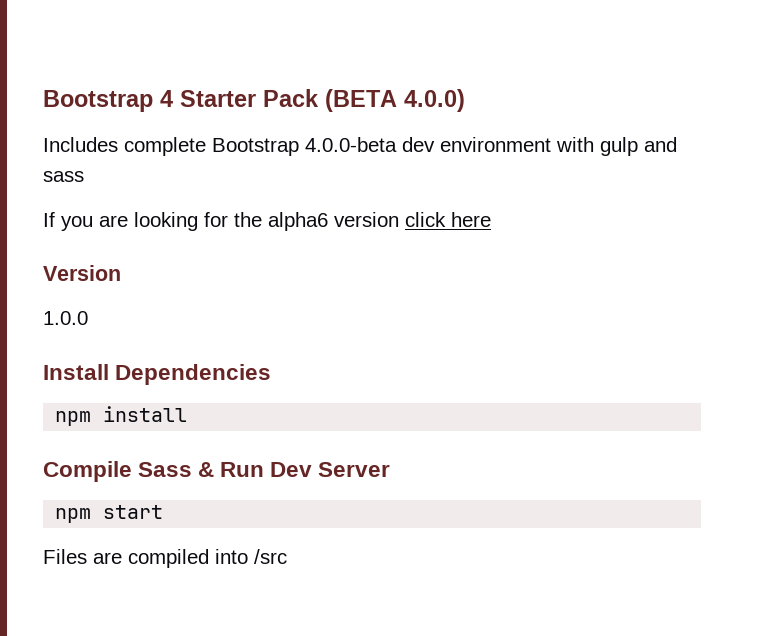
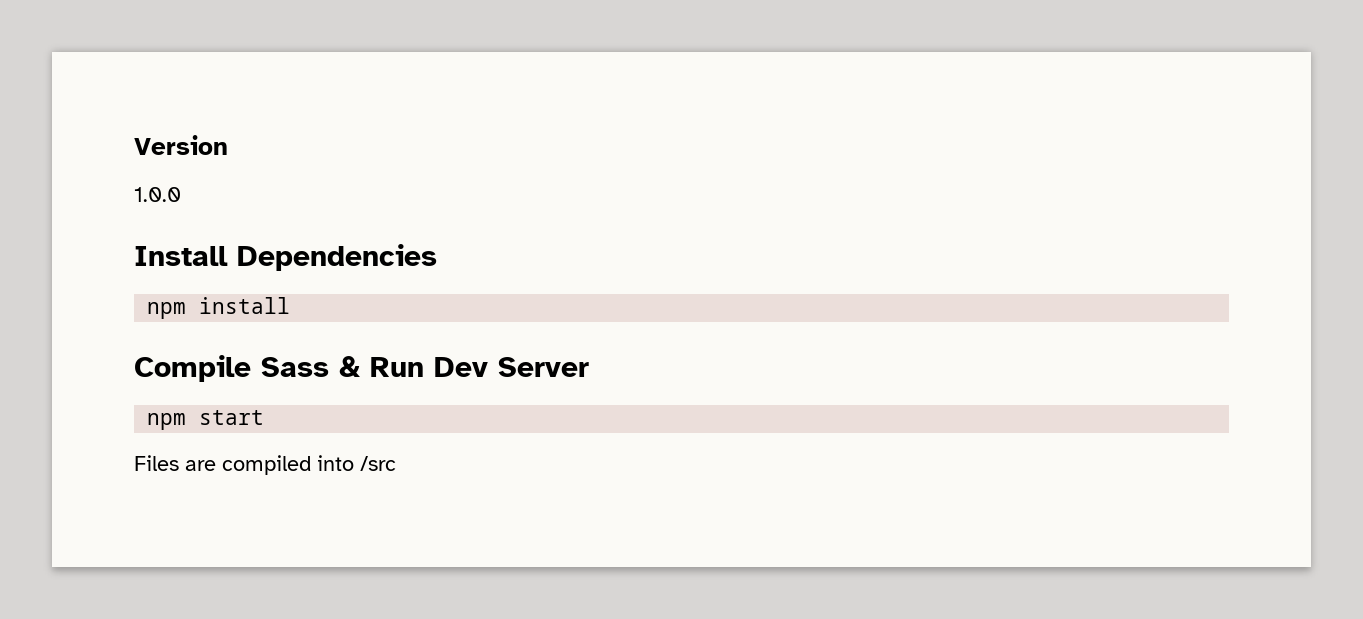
[43,89,465,112] [43,137,677,156] [43,171,84,182] [43,212,491,231] Bootstrap 4 Starter Pack (BETA 4.0.0) // Includes complete Bootstrap 4.0.0-beta dev environment with gulp and sass // If you are looking for the alpha6 version click here // -> (134, 145) none

